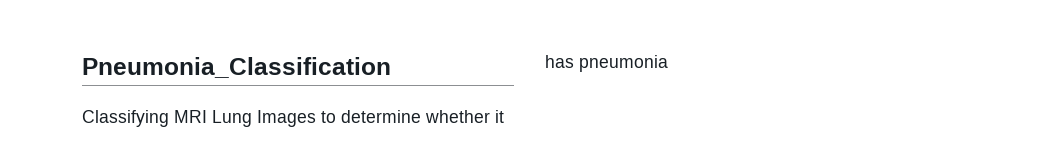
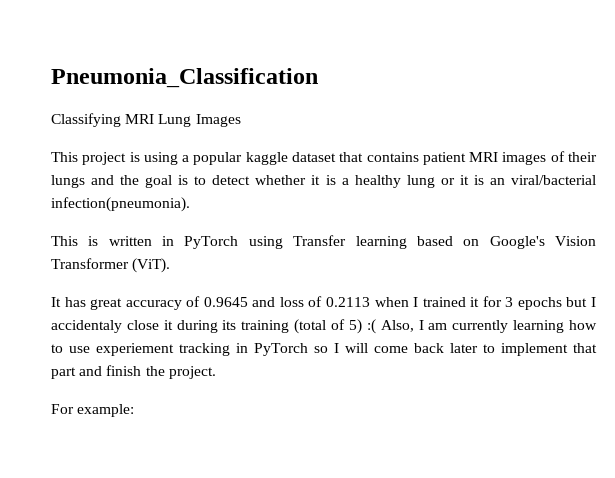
[321,110,504,123] [545,55,668,72] to determine whether it has pneumonia -> [51,151,597,165] [51,175,596,188] [51,197,190,212] [51,235,596,249] [51,258,171,273] [51,296,596,310] [51,319,598,334] [51,343,597,356] [51,365,216,379] [51,404,135,417] // This project is using a popular kaggle dataset that contains patient MRI images of their lungs and the goal is to detect whether it is a healthy lung or it is an viral/bacterial infection(pneumonia). // This is written in PyTorch using Transfer learning based on Google's Vision Transformer (ViT). // It has great accuracy of 0.9645 and loss of 0.2113 when I trained it for 3 epochs but I accidentaly close it during its training (total of 5) :( Also, I am currently learning how to use experiement tracking in PyTorch so I will come back later to implement that part and finish the project. // For example:

